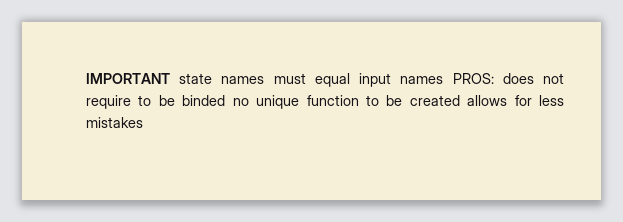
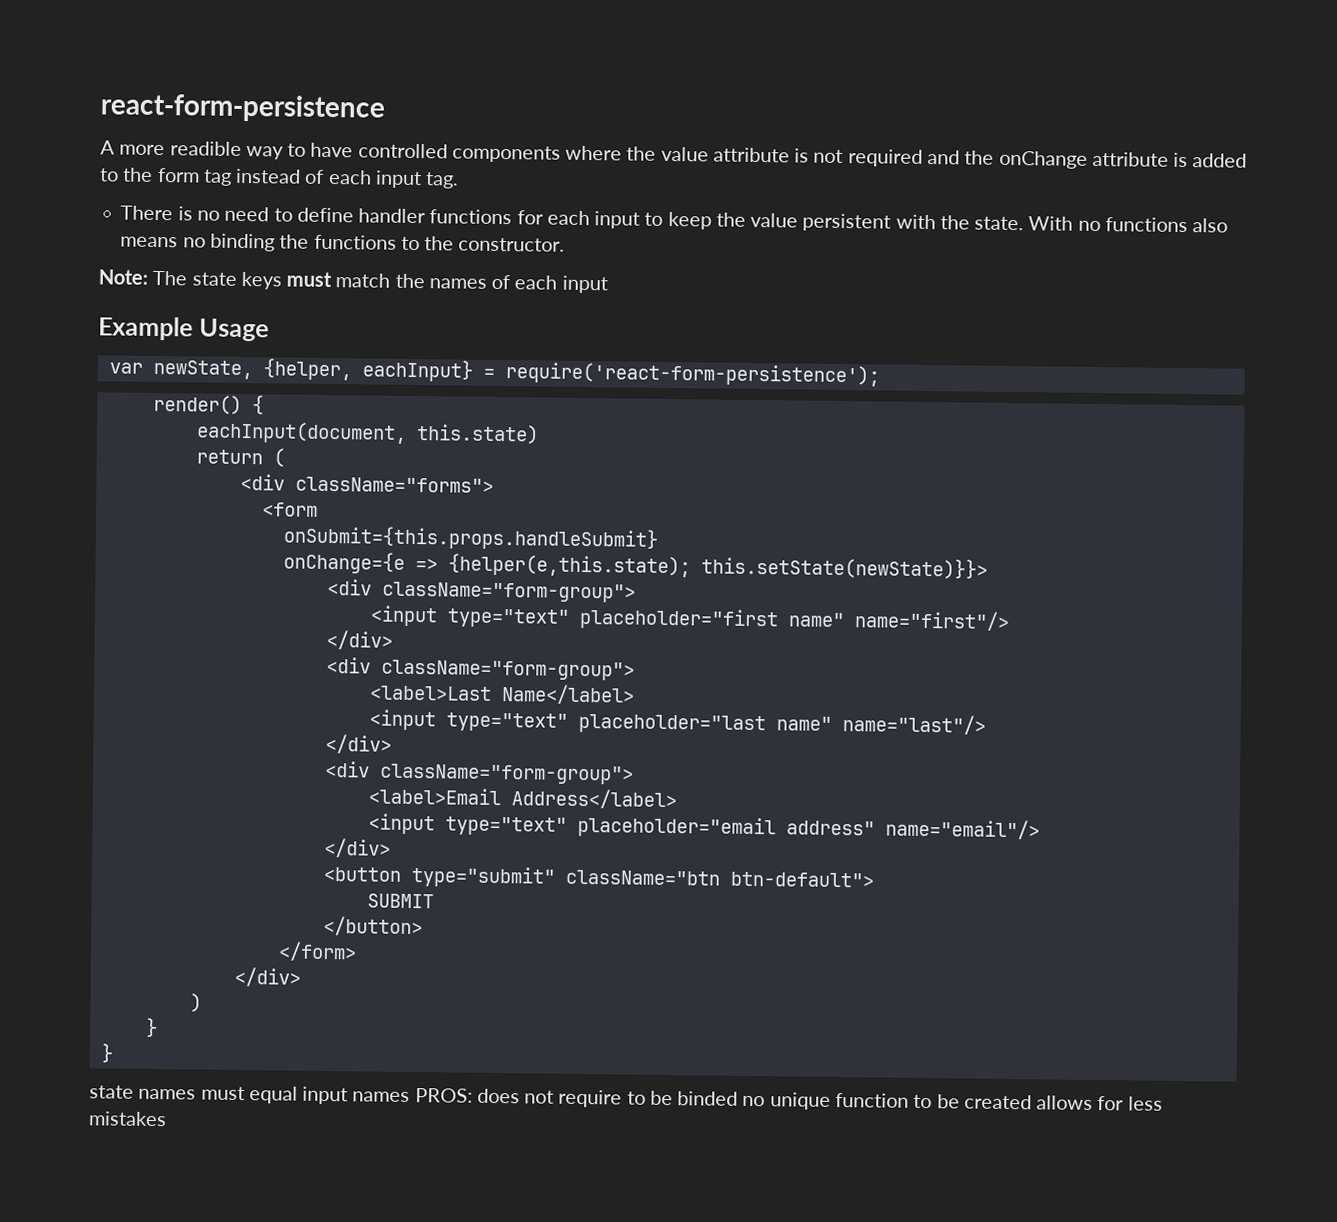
[86,73,170,84] IMPORTANT -> [100,93,385,123] [100,140,1248,169] [99,167,460,189] [120,205,1229,233] [120,233,566,252] [98,269,608,294] [98,316,269,342] [108,358,880,387] [152,394,264,415] [195,421,539,445] [195,448,285,468] [239,473,494,493] [261,502,318,517] [282,525,658,551] [282,551,988,580] [326,578,636,603] [369,605,1010,631] [325,629,393,650] [325,656,635,681] [368,684,635,705] [368,709,986,735] [324,733,392,754] [324,760,634,785] [367,787,677,810] [367,813,1040,840] [323,837,391,858] [322,866,874,888] [366,893,434,909] [322,915,423,937] [277,941,357,962] [233,966,301,987] [189,993,202,1013] [144,1017,158,1038] [100,1043,113,1063] react-form-persistence // A more readible way to have controlled components where the value attribute is not required and the onChange attribute is added to the form tag instead of each input tag. // There is no need to define handler functions for each input to keep the value persistent with the state. With no functions also means no binding the functions to the constructor. // Note: The state keys must match the names of each input // Example Usage // var newState, {helper, eachInput} = require('react-form-persistence'); // render() { // eachInput(document, this.state) // return ( // <div className="forms"> // <form // onSubmit={this.props.handleSubmit} // onChange={e => {helper(e,this.state); this.setState(newState)}}> // <div className="form-group"> // <input type="text" placeholder="first name" name="first"/> // </div> // <div className="form-group"> // <label>Last Name</label> // <input type="text" placeholder="last name" name="last"/> // </div> // <div className="form-group"> // <label>Email Address</label> // <input type="text" placeholder="email address" name="email"/> // </div> // <button type="submit" className="btn btn-default"> // SUBMIT // </button> // </form> // </div> // ) // } // } //

